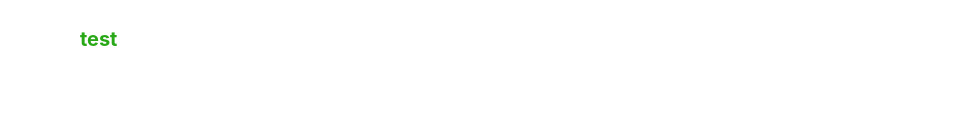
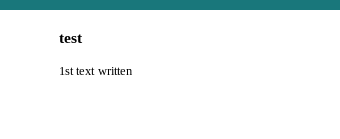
(117, 39) none -> [59,67,133,75] // 1st text written

